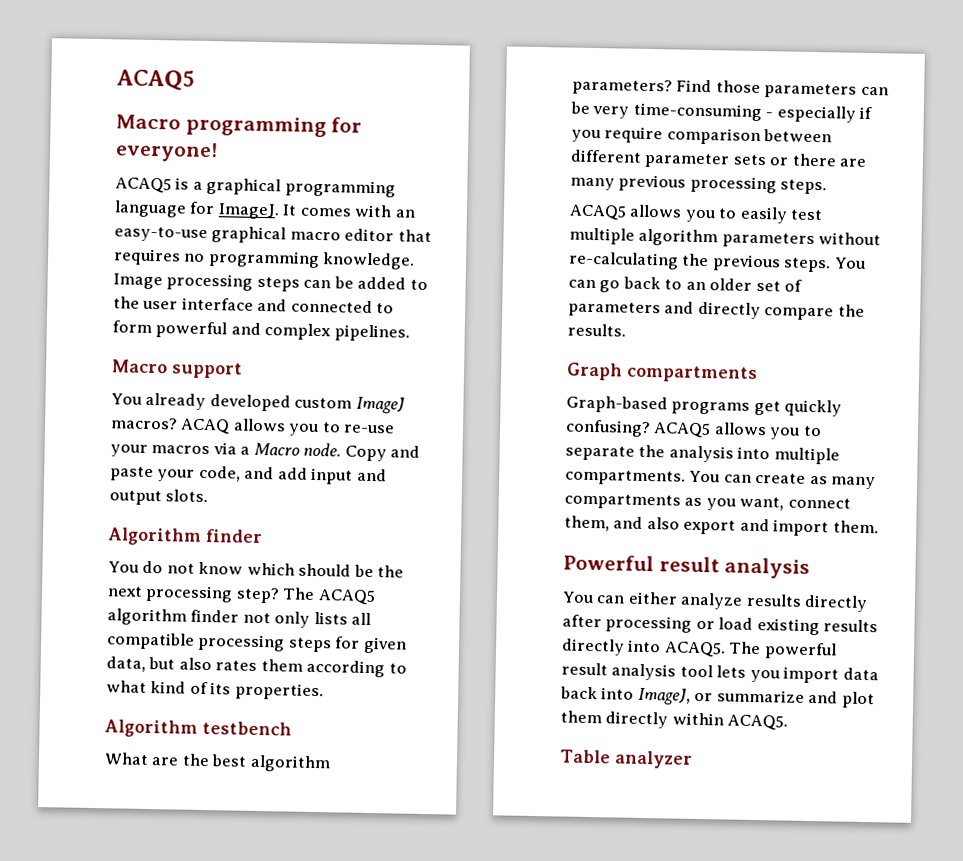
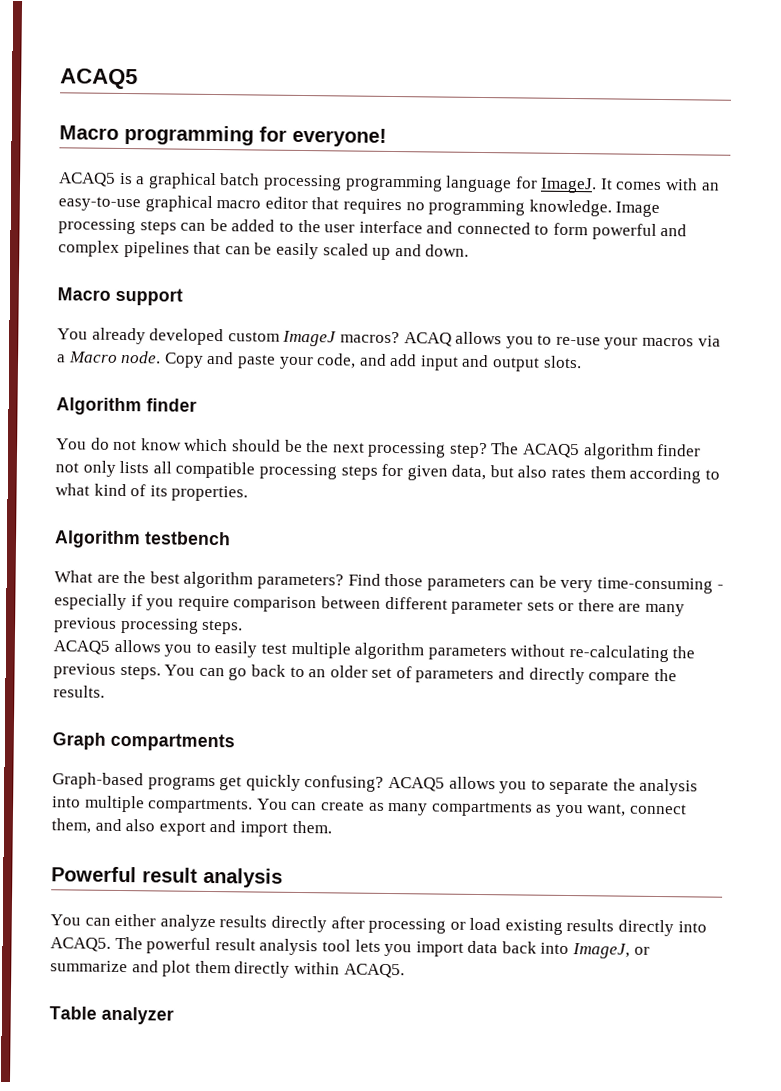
(282, 186) none -> [220,173,342,191] batch processing
[333,324,410,342] pipelines. -> [123,240,470,260] pipelines that can be easily scaled up and down.

